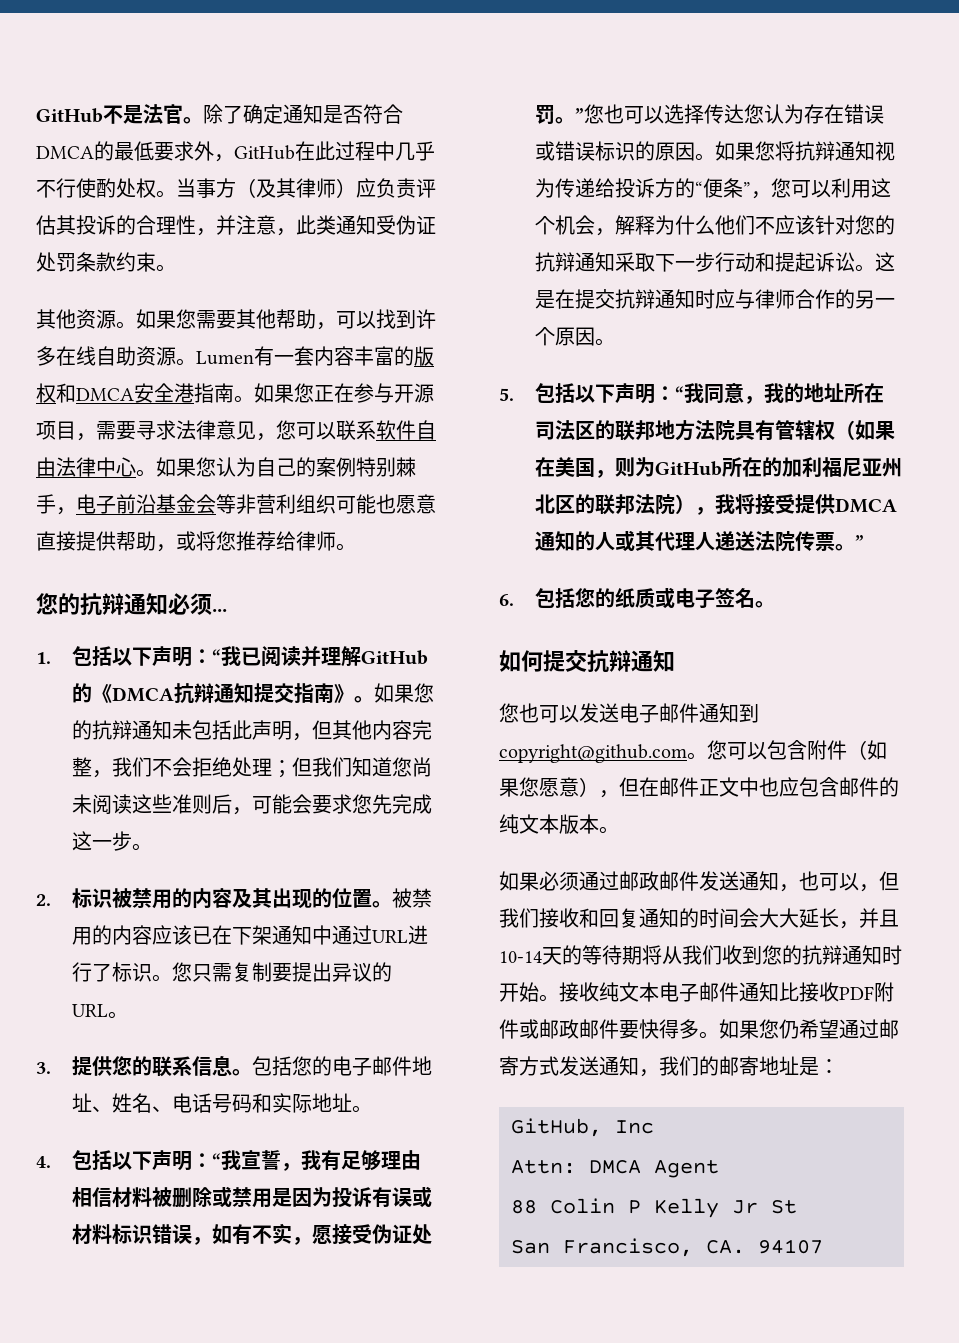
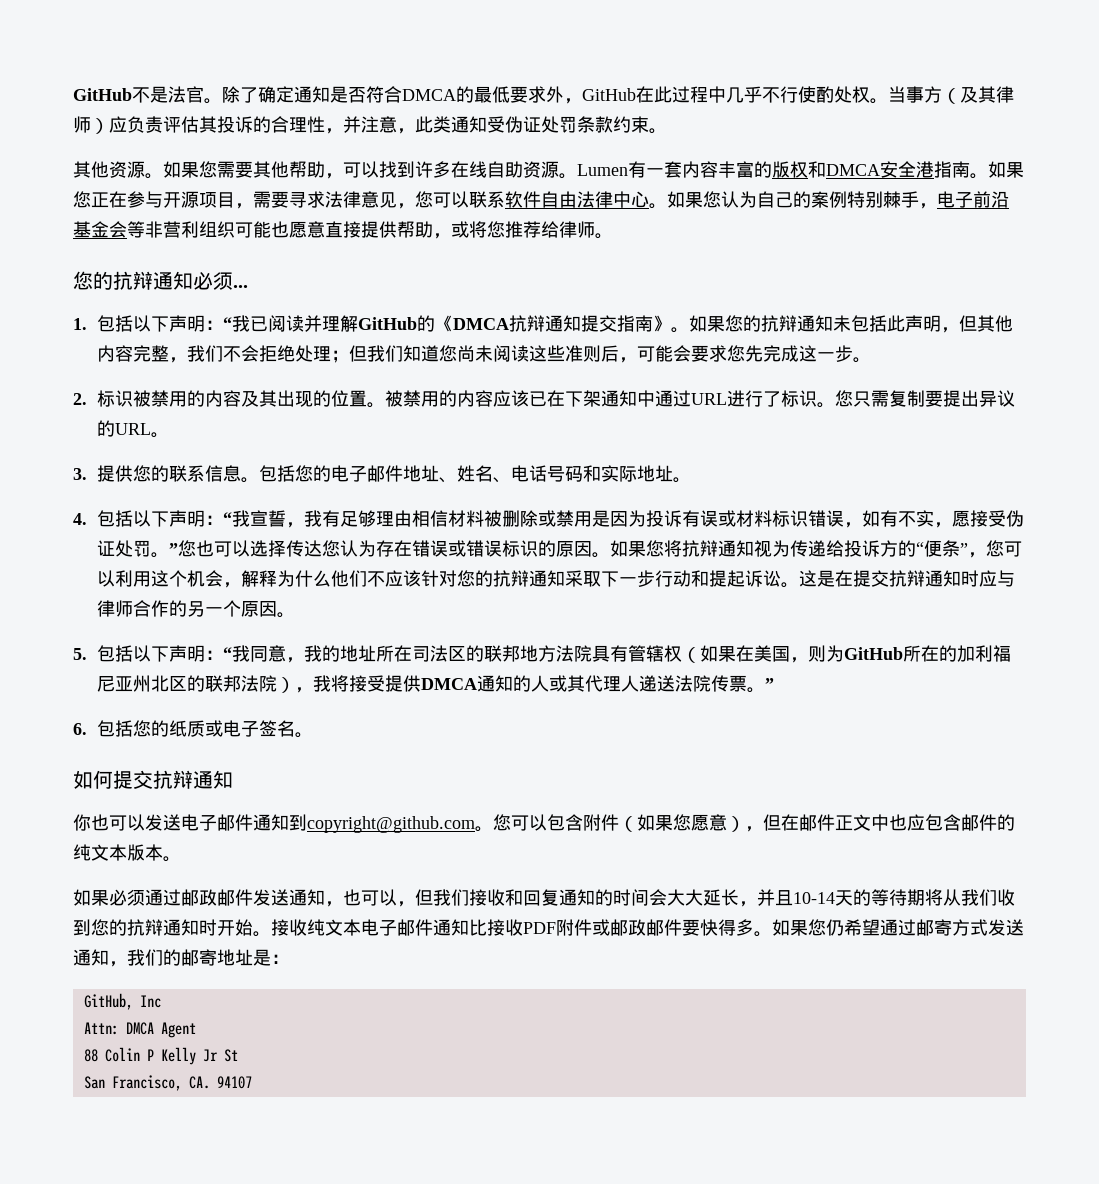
[499,703,519,723] 您 -> [73,814,91,831] 你

